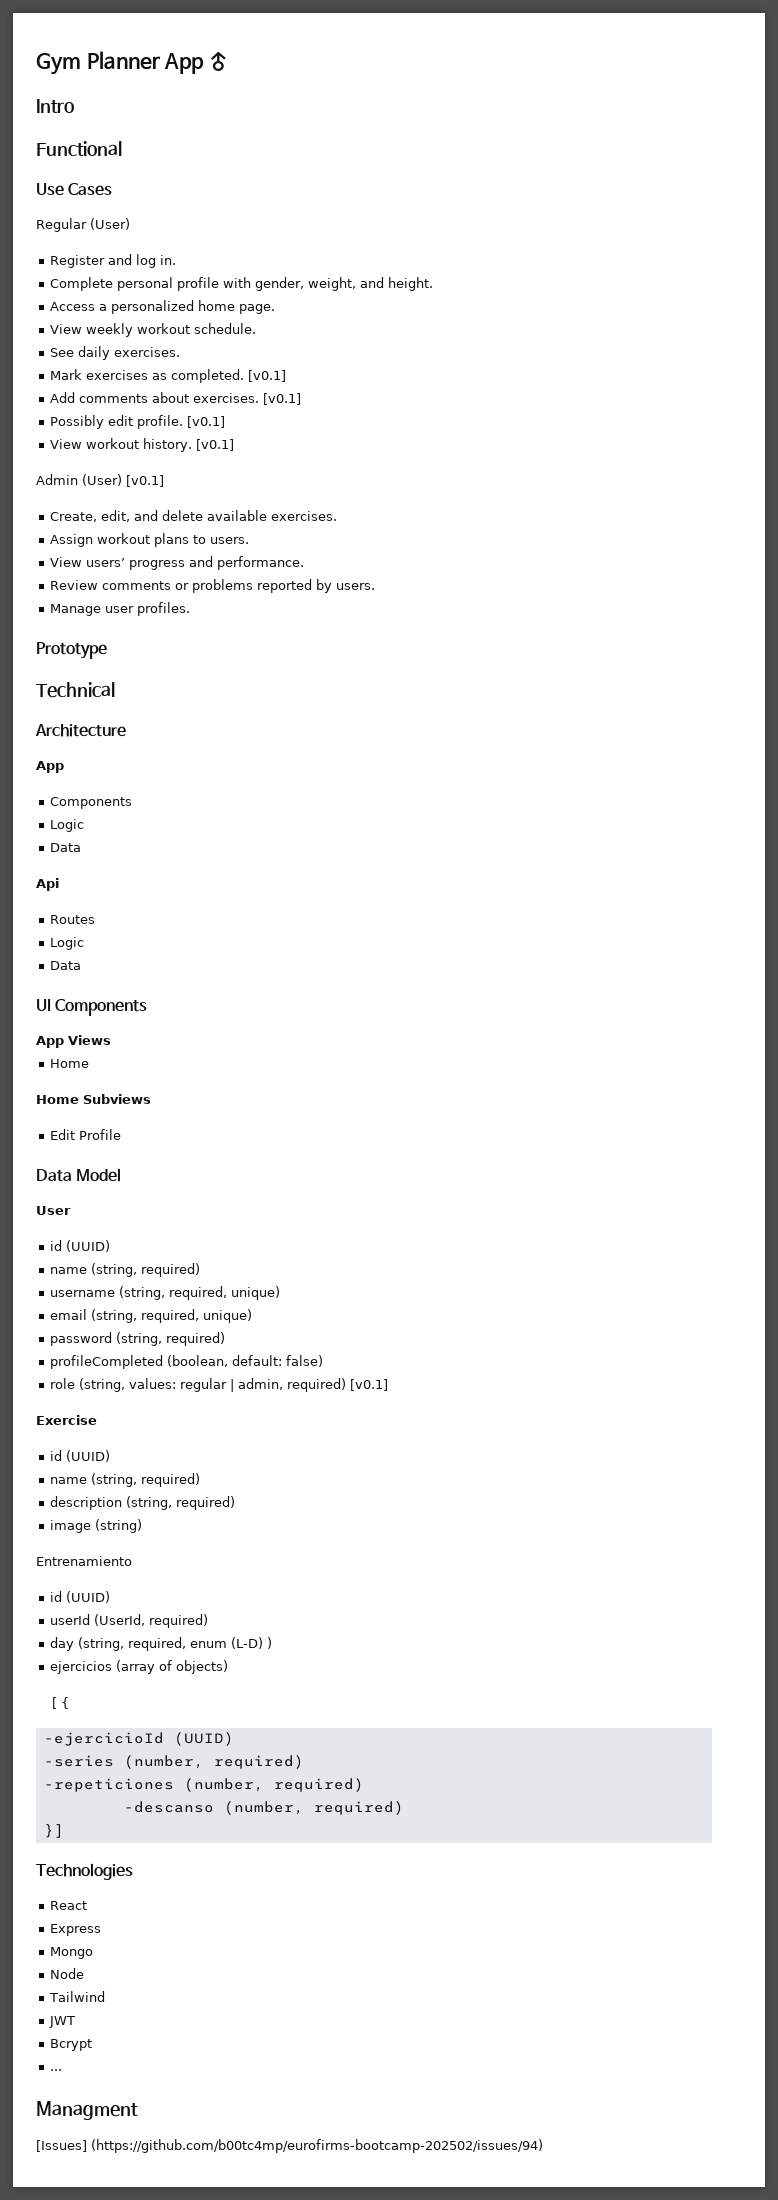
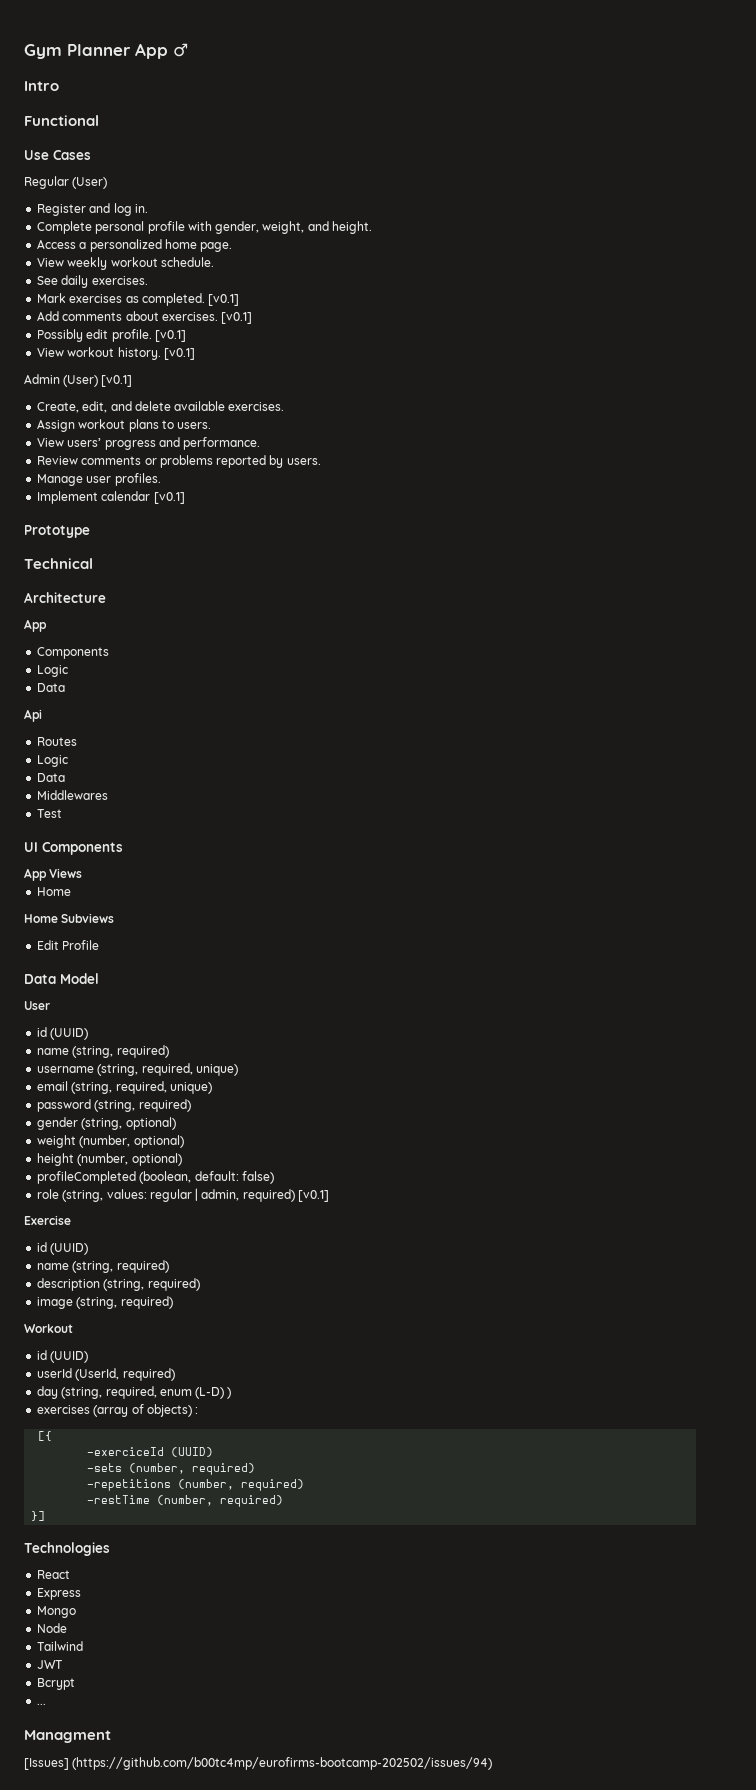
(191, 609) none -> [37,491,185,504] // Implement calendar [v0.1]
(82, 965) none -> [37,790,109,800] [37,809,63,818] // Middlewares // Test
(226, 1339) none -> [37,1117,176,1130] [37,1135,184,1148] [37,1153,182,1166] // gender (string, optional) // weight (number, optional) // height (number, optional)
[95,1519,143,1533] [36,1556,132,1566] (string) // Entrenamiento -> [76,1296,173,1309] [24,1324,73,1333] (string, required) // Workout
[50,1661,113,1674] ejercicios -> [37,1405,91,1414] exercises
[51,1697,69,1709] [43,1732,234,1746] [43,1755,304,1769] [43,1778,364,1792] [123,1801,214,1813] // [ { // -ejercicioId (UUID) // -series (number, required) // -repeticiones (number, required) // -descanso -> [195,1407,199,1414] [38,1431,53,1441] [87,1447,214,1457] [87,1463,256,1475] [87,1479,305,1491] [87,1495,151,1504] : // [{ // -exerciceId (UUID) // -sets (number, required) // -repetitions (number, required) // -restTime

